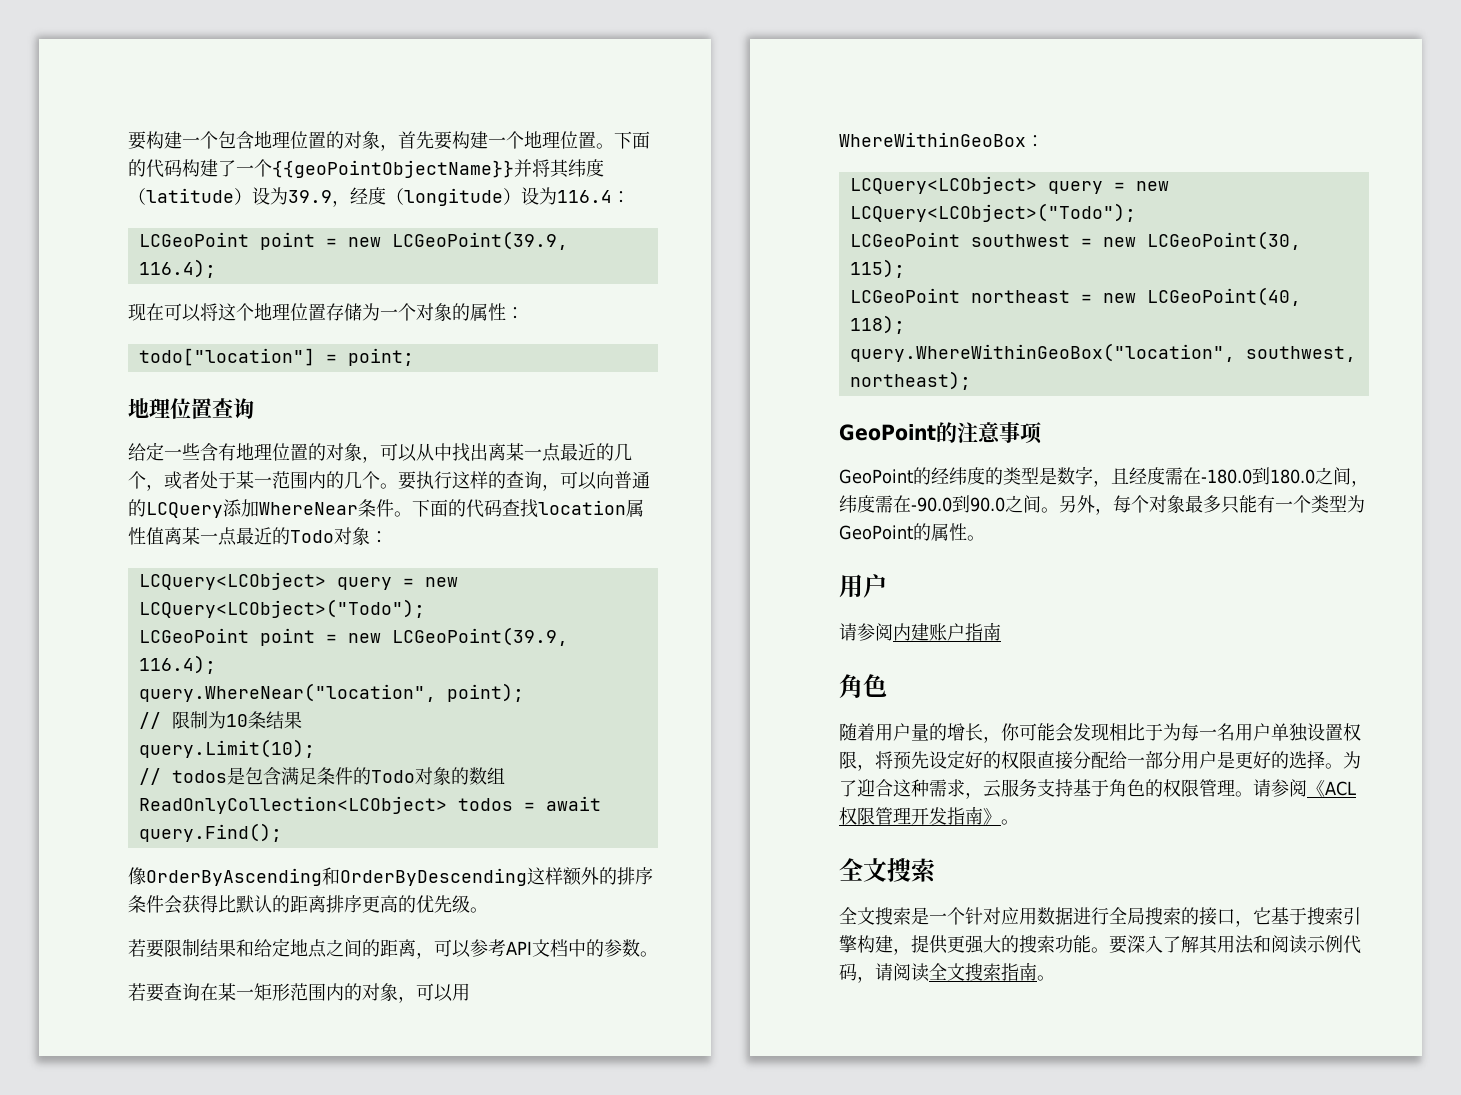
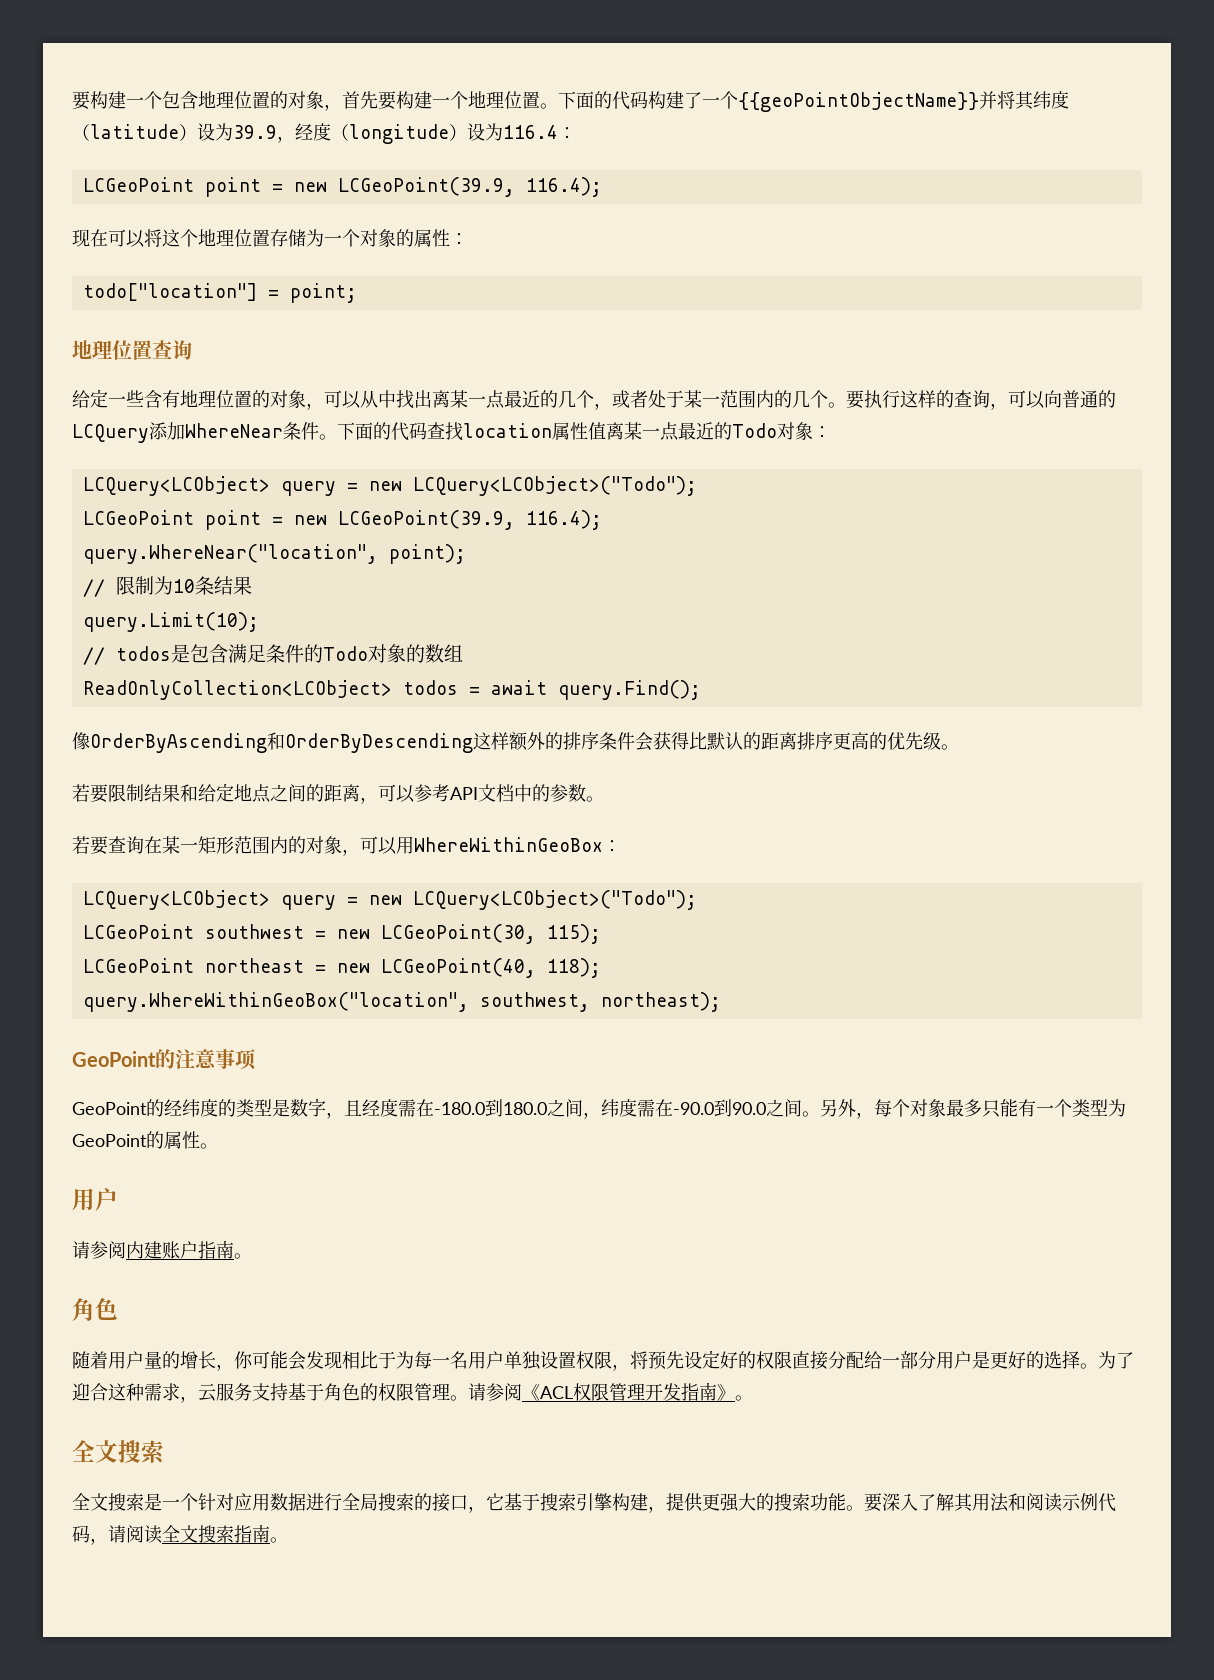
(1001, 631) none -> [234,1253,252,1259] 。

